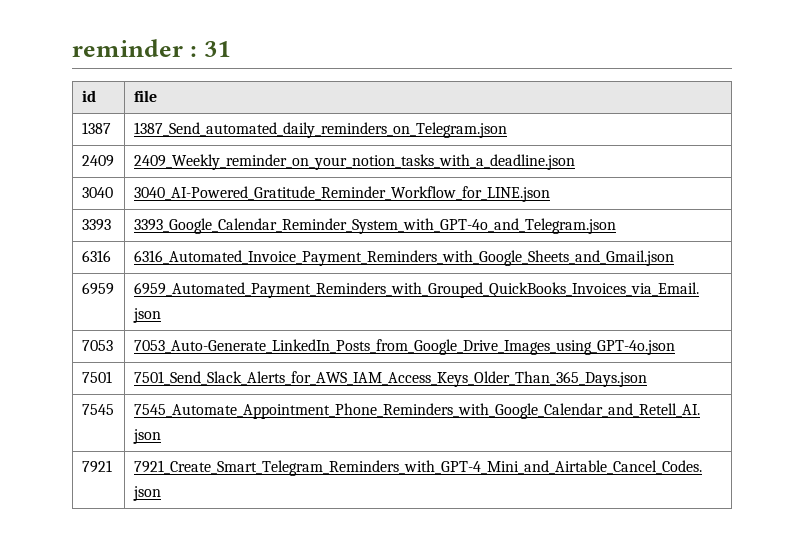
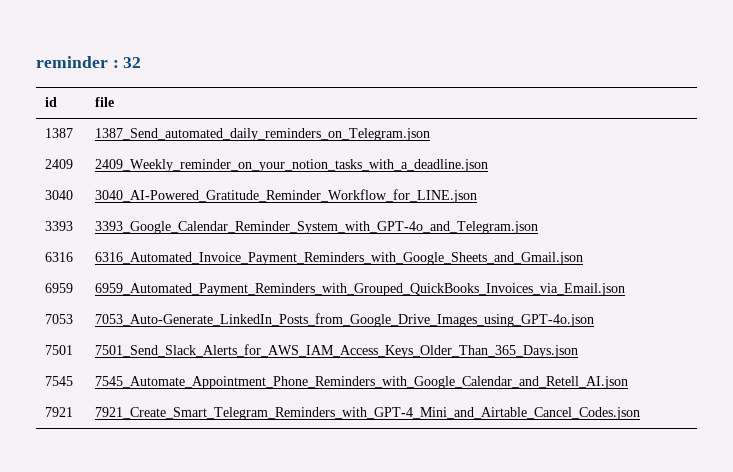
[204,41,231,57] 31 -> [123,57,142,68] 32

